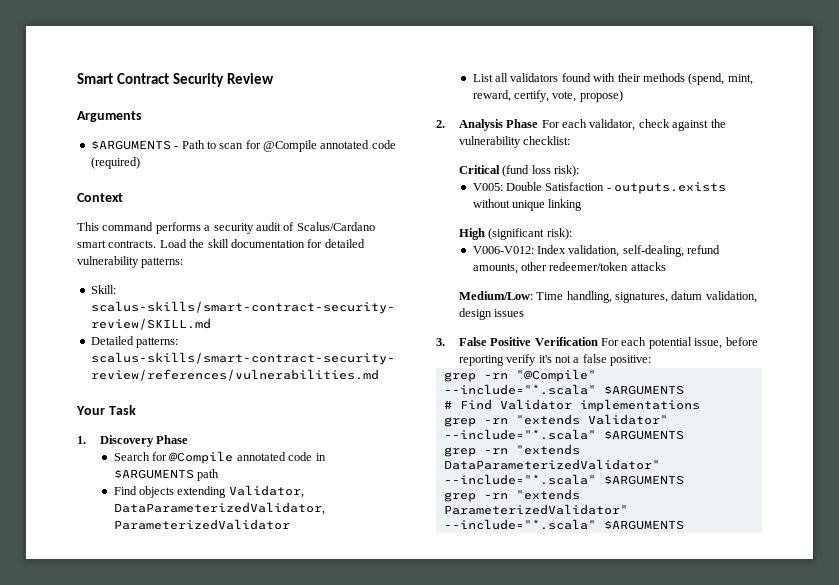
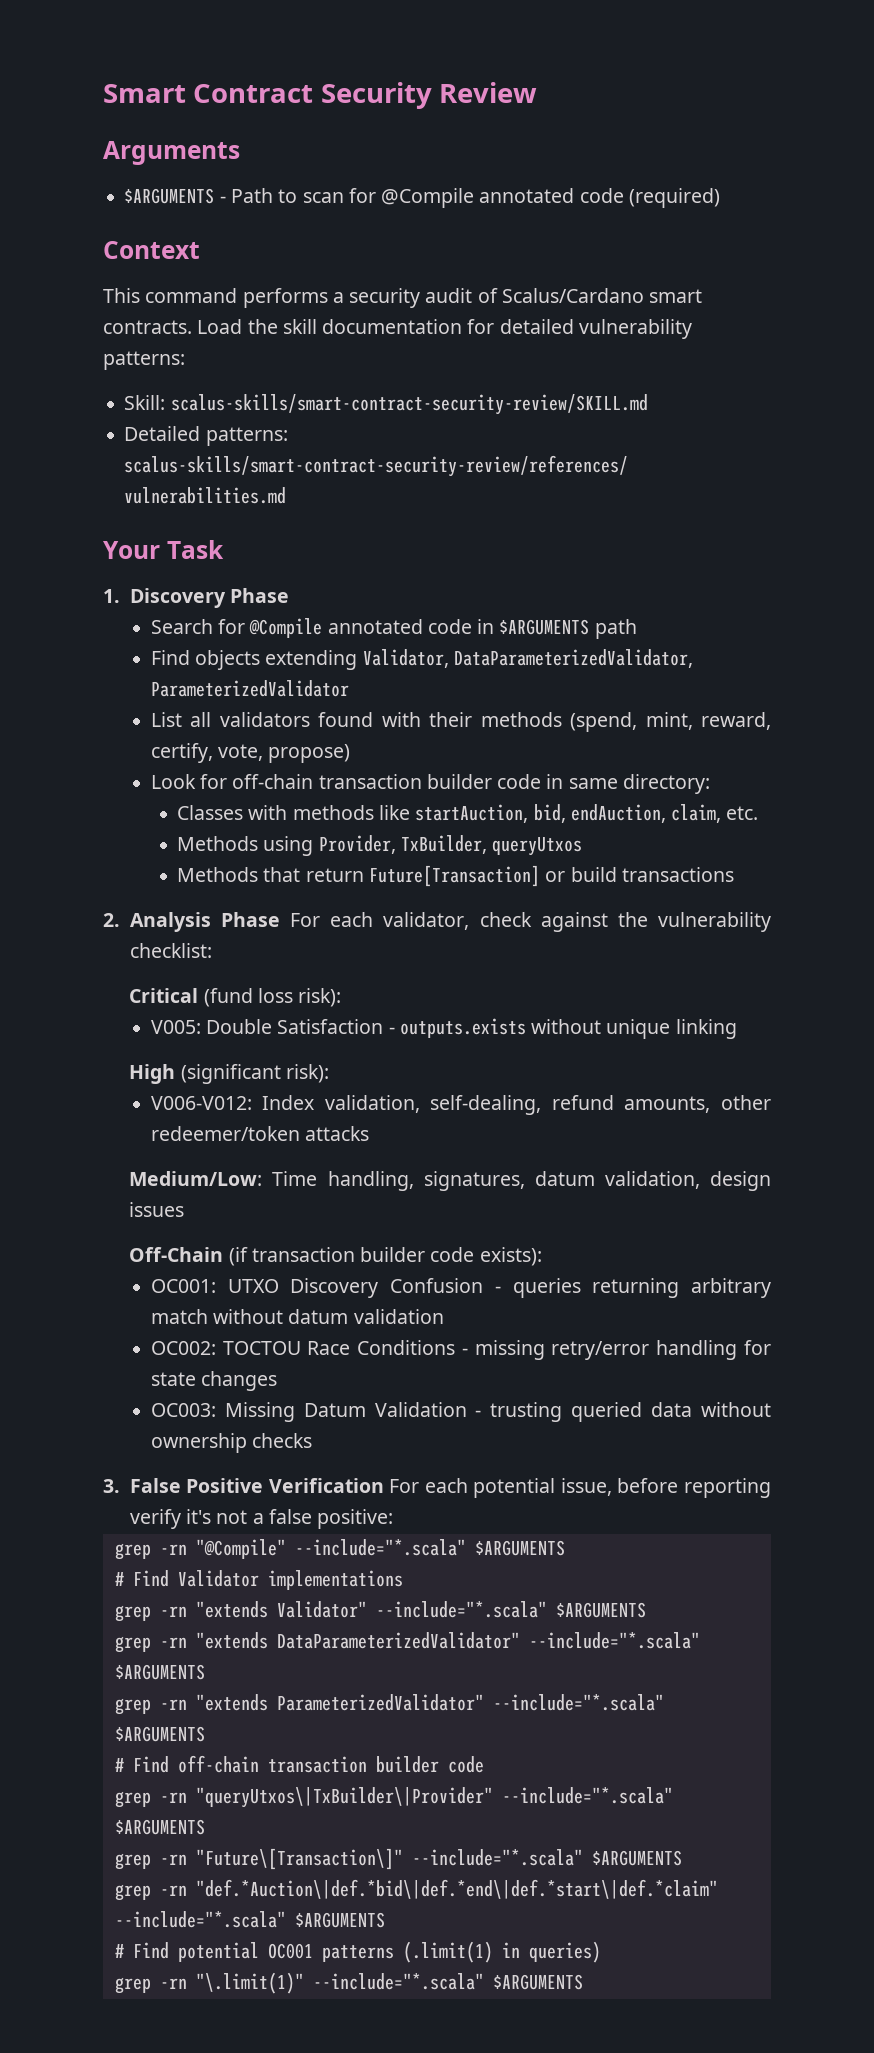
(623, 96) none -> [150,774,710,794] [177,804,759,823] [177,835,583,856] [177,865,734,887] // Look for off-chain transaction builder code in same directory: // Classes with methods like startAuction, bid, endAuction, claim, etc. // Methods using Provider, TxBuilder, queryUtxos // Methods that return Future[Transaction] or build transactions
(525, 313) none -> [129,1247,542,1266] [150,1278,771,1298] [150,1309,444,1324] [150,1340,771,1360] [150,1371,278,1391] [150,1402,771,1422] [150,1433,313,1453] // Off-Chain (if transaction builder code exists): // OC001: UTXO Discovery Confusion - queries returning arbitrary match without datum validation // OC002: TOCTOU Race Conditions - missing retry/error handling for state changes // OC003: Missing Datum Validation - trusting queried data without ownership checks
(684, 525) none -> [114,1755,484,1773] [114,1787,673,1808] [114,1819,205,1835] [114,1848,682,1870] [114,1879,718,1901] [114,1911,385,1928] [114,1941,601,1963] [114,1972,583,1994] // # Find off-chain transaction builder code // grep -rn "queryUtxos\|TxBuilder\|Provider" --include="*.scala" $ARGUMENTS // grep -rn "Future\[Transaction\]" --include="*.scala" $ARGUMENTS // grep -rn "def.*Auction\|def.*bid\|def.*end\|def.*start\|def.*claim" --include="*.scala" $ARGUMENTS // # Find potential OC001 patterns (.limit(1) in queries) // grep -rn "\.limit(1)" --include="*.scala" $ARGUMENTS

